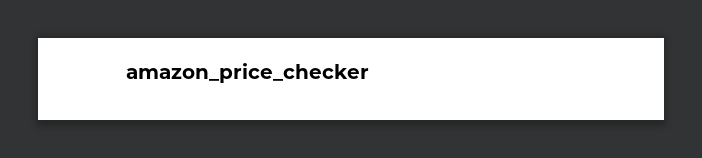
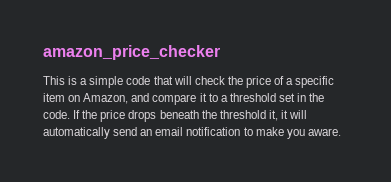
(369, 73) none -> [43,76,335,88] [43,93,325,105] [43,110,308,122] [43,127,341,139] // This is a simple code that will check the price of a specific item on Amazon, and compare it to a threshold set in the code. If the price drops beneath the threshold it, it will automatically send an email notification to make you aware.

